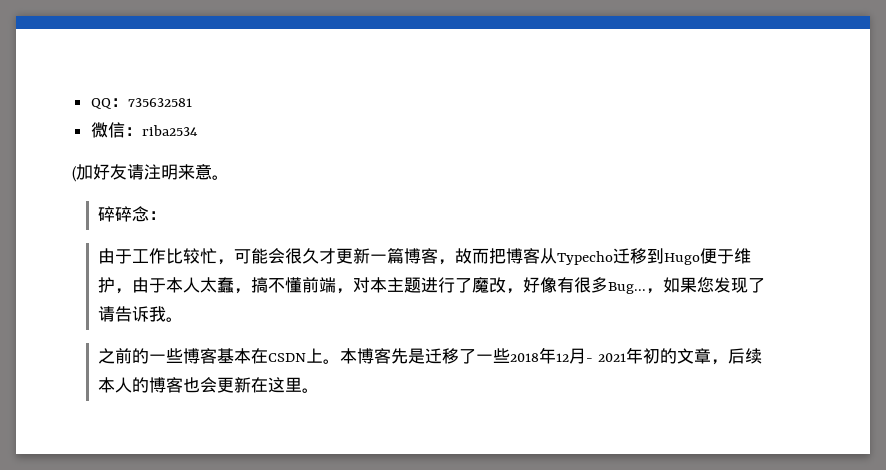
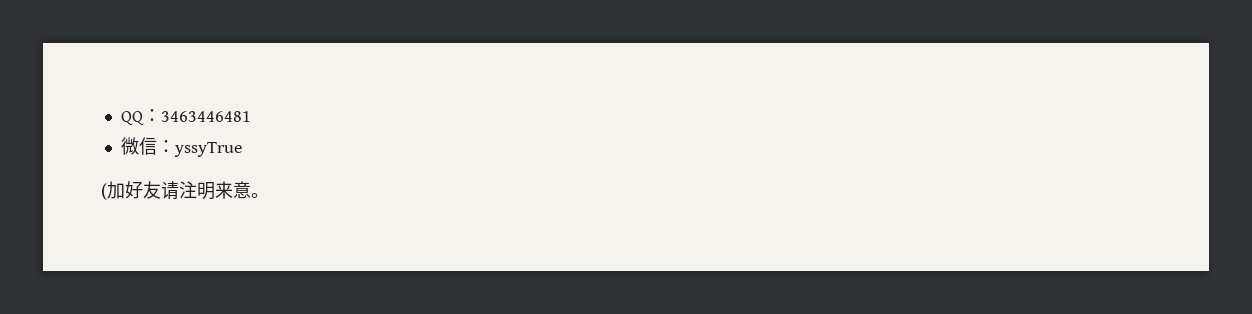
[127,98,192,107] 735632581 -> [160,111,251,122] 3463446481
[141,125,198,136] riba2534 -> [173,142,242,157] yssyTrue
[98,206,167,222] [98,248,752,265] [98,277,766,294] [98,306,184,322] [98,347,762,365] [98,377,320,393] // 碎碎念： // 由于工作比较忙，可能会很久才更新一篇博客，故而把博客从Typecho迁移到Hugo便于维护，由于本人太蠢，搞不懂前端，对本主题进行了魔改，好像有很多Bug...，如果您发现了请告诉我。 // 之前的一些博客基本在CSDN上。本博客先是迁移了一些2018年12月- 2021年初的文章，后续本人的博客也会更新在这里。 -> (269, 195) none

